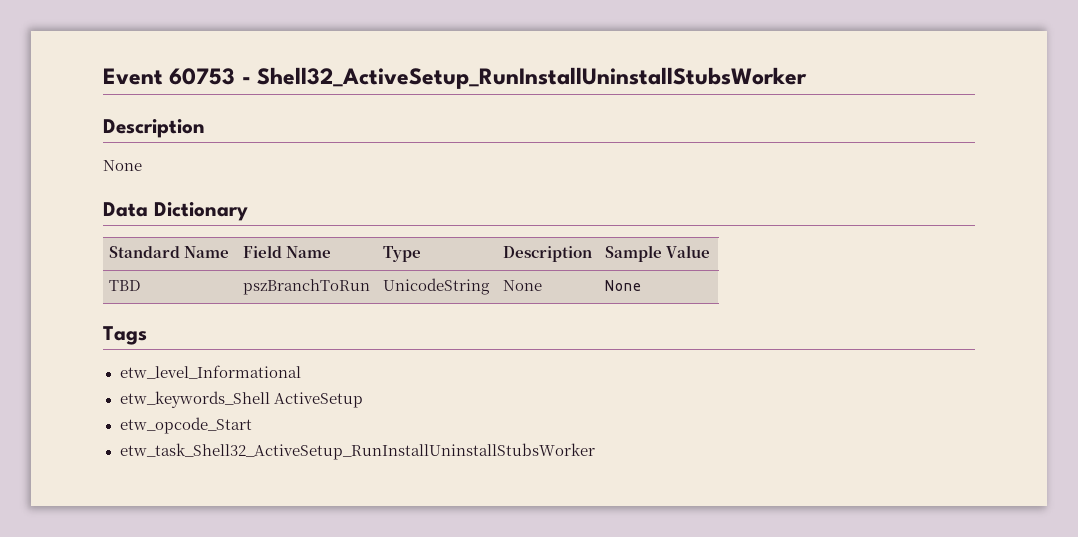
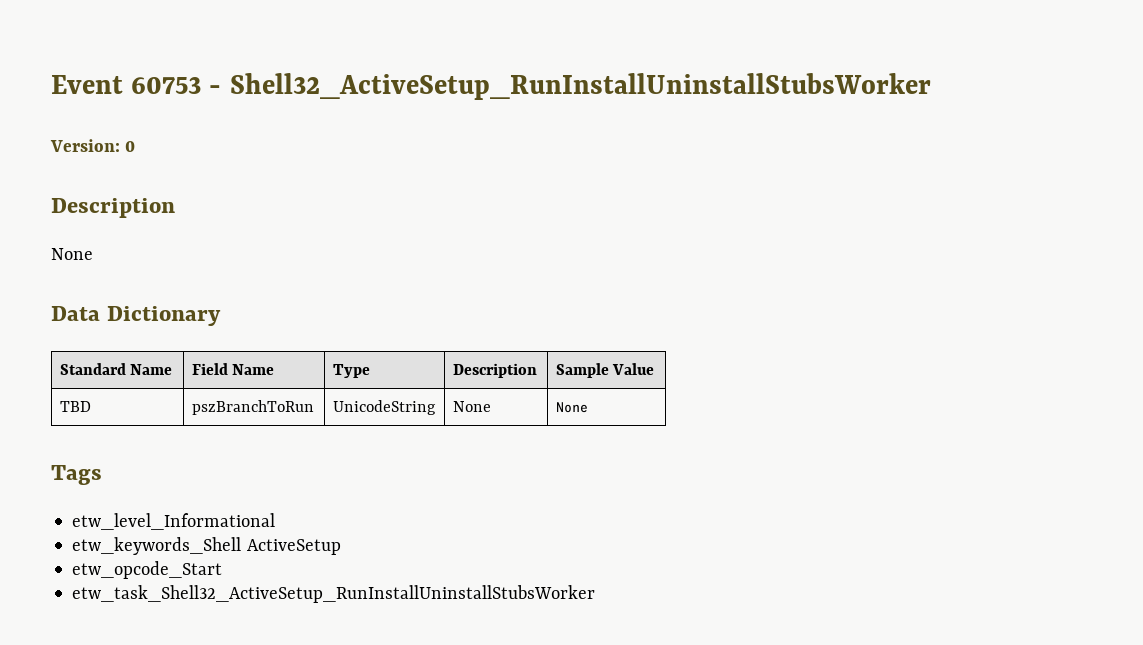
(808, 78) none -> [50,139,136,152] // Version: 0

